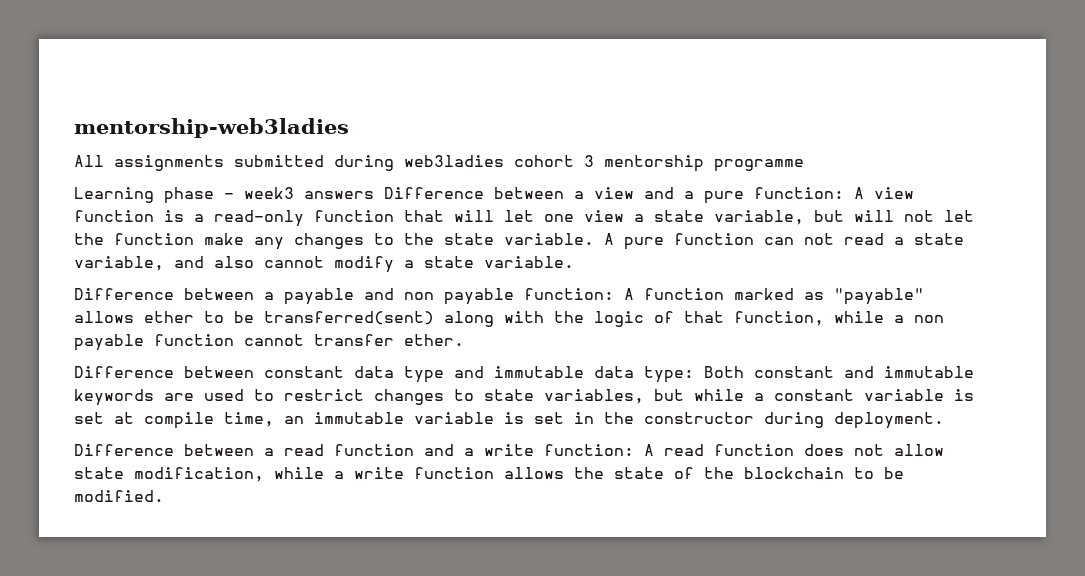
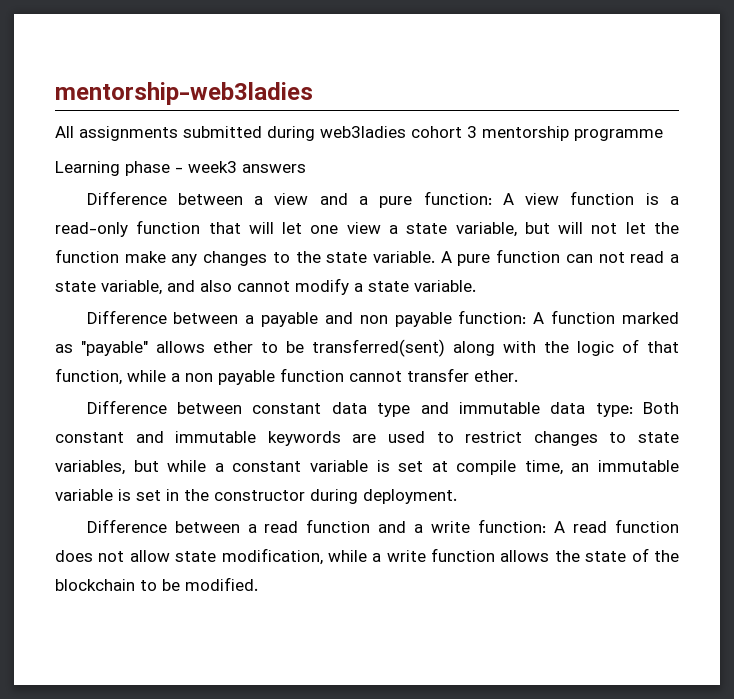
(374, 195) none -> (306, 168) //

